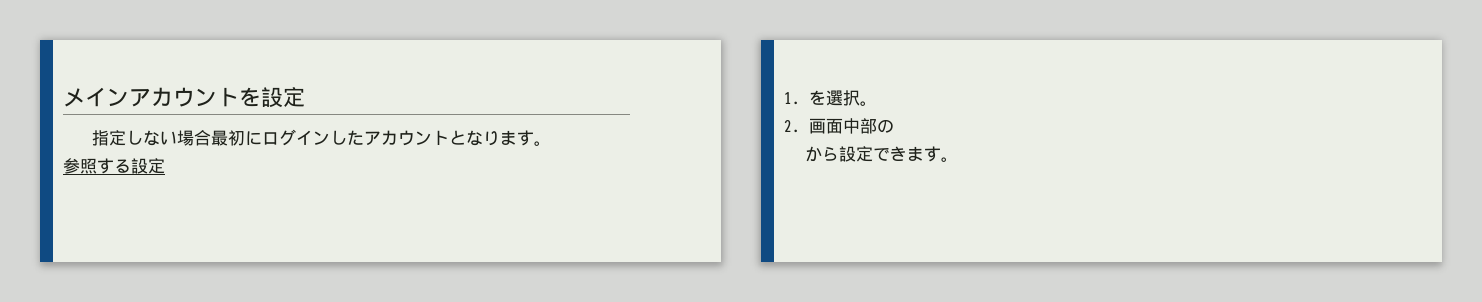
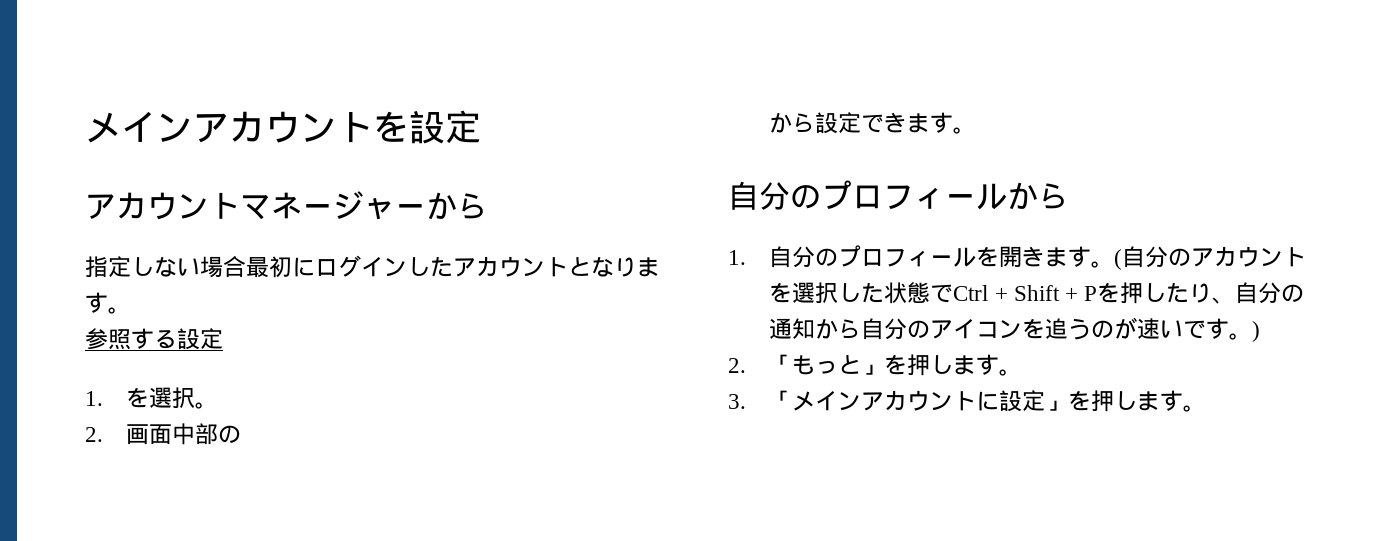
(305, 97) none -> [85,191,488,220] // アカウントマネージャーから
(958, 159) none -> [728,180,1069,210] [728,245,1307,270] [769,282,1305,304] [769,317,1261,342] [728,354,1023,376] [728,390,1207,412] // 自分のプロフィールから // 1.自分のプロフィールを開きます。(自分のアカウントを選択した状態でCtrl + Shift + Pを押したり、自分の通知から自分のアイコンを追うのが速いです。) // 2.「もっと」を押します。 // 3.「メインアカウントに設定」を押します。

